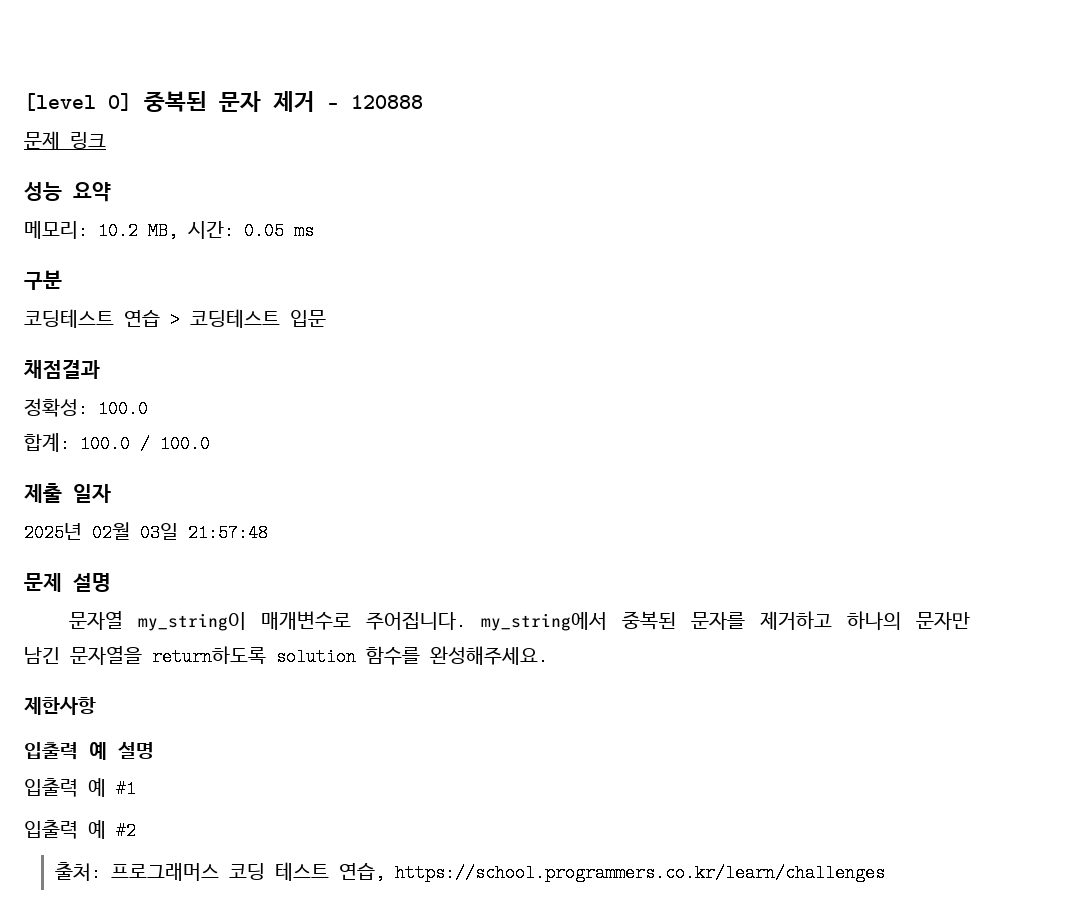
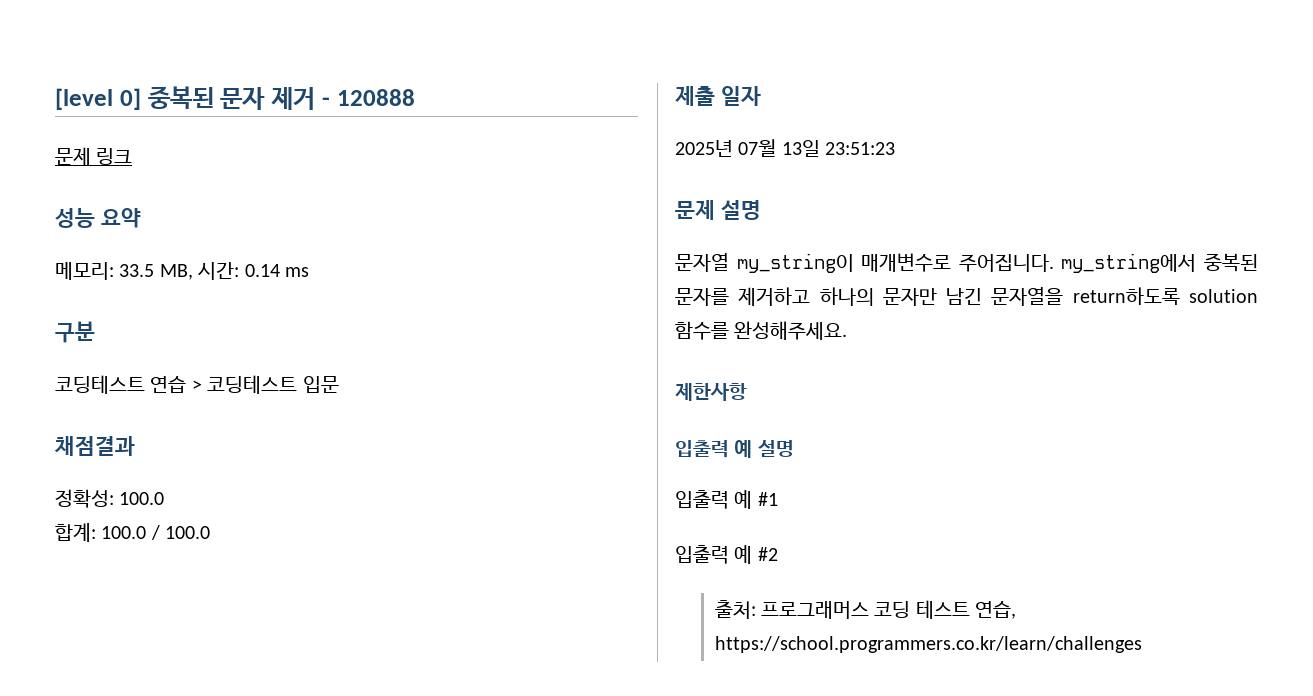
[98,222,138,240] 10.2 -> [119,264,155,277] 33.5
[244,222,284,240] 0.05 -> [244,264,280,277] 0.14
[92,522,268,542] 02월 03일 21:57:48 -> [738,139,896,157] 07월 13일 23:51:23

